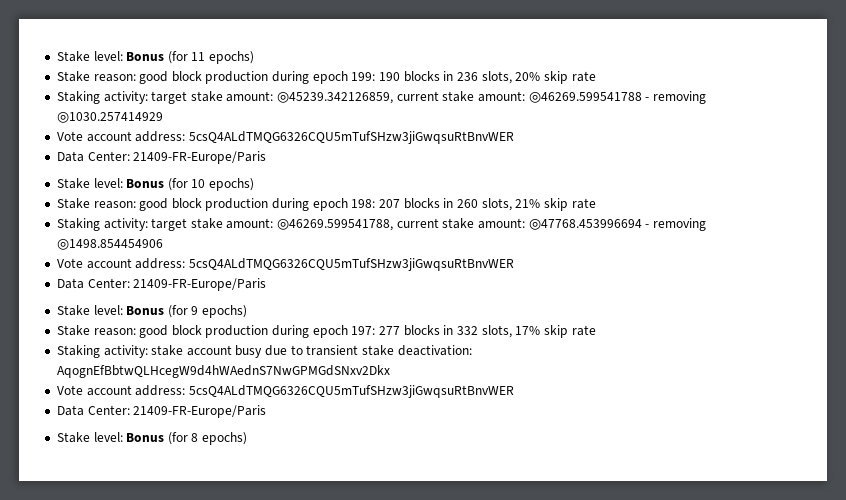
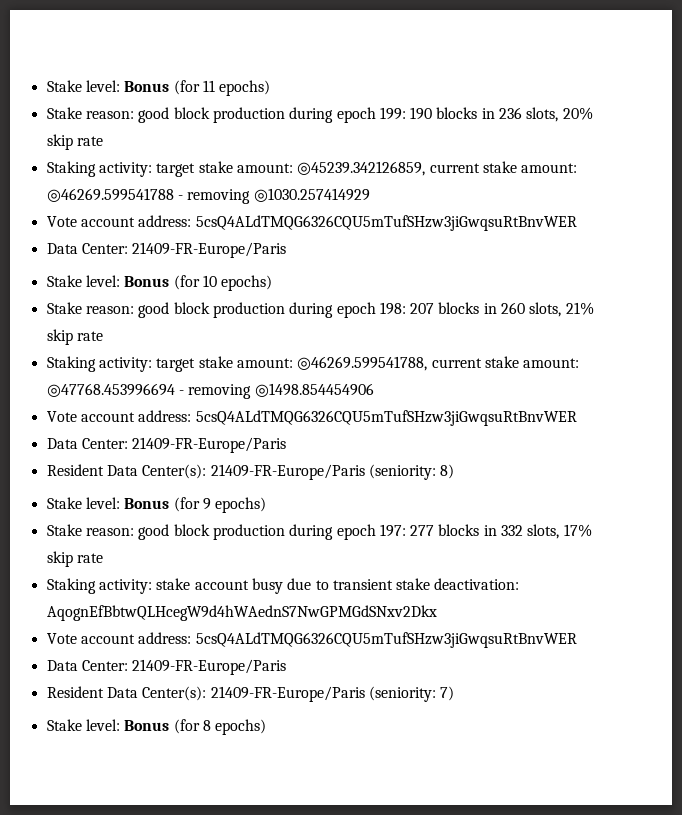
(267, 284) none -> [46,464,455,480] // Resident Data Center(s): 21409-FR-Europe/Paris (seniority: 8)
(267, 411) none -> [46,686,455,702] // Resident Data Center(s): 21409-FR-Europe/Paris (seniority: 7)

